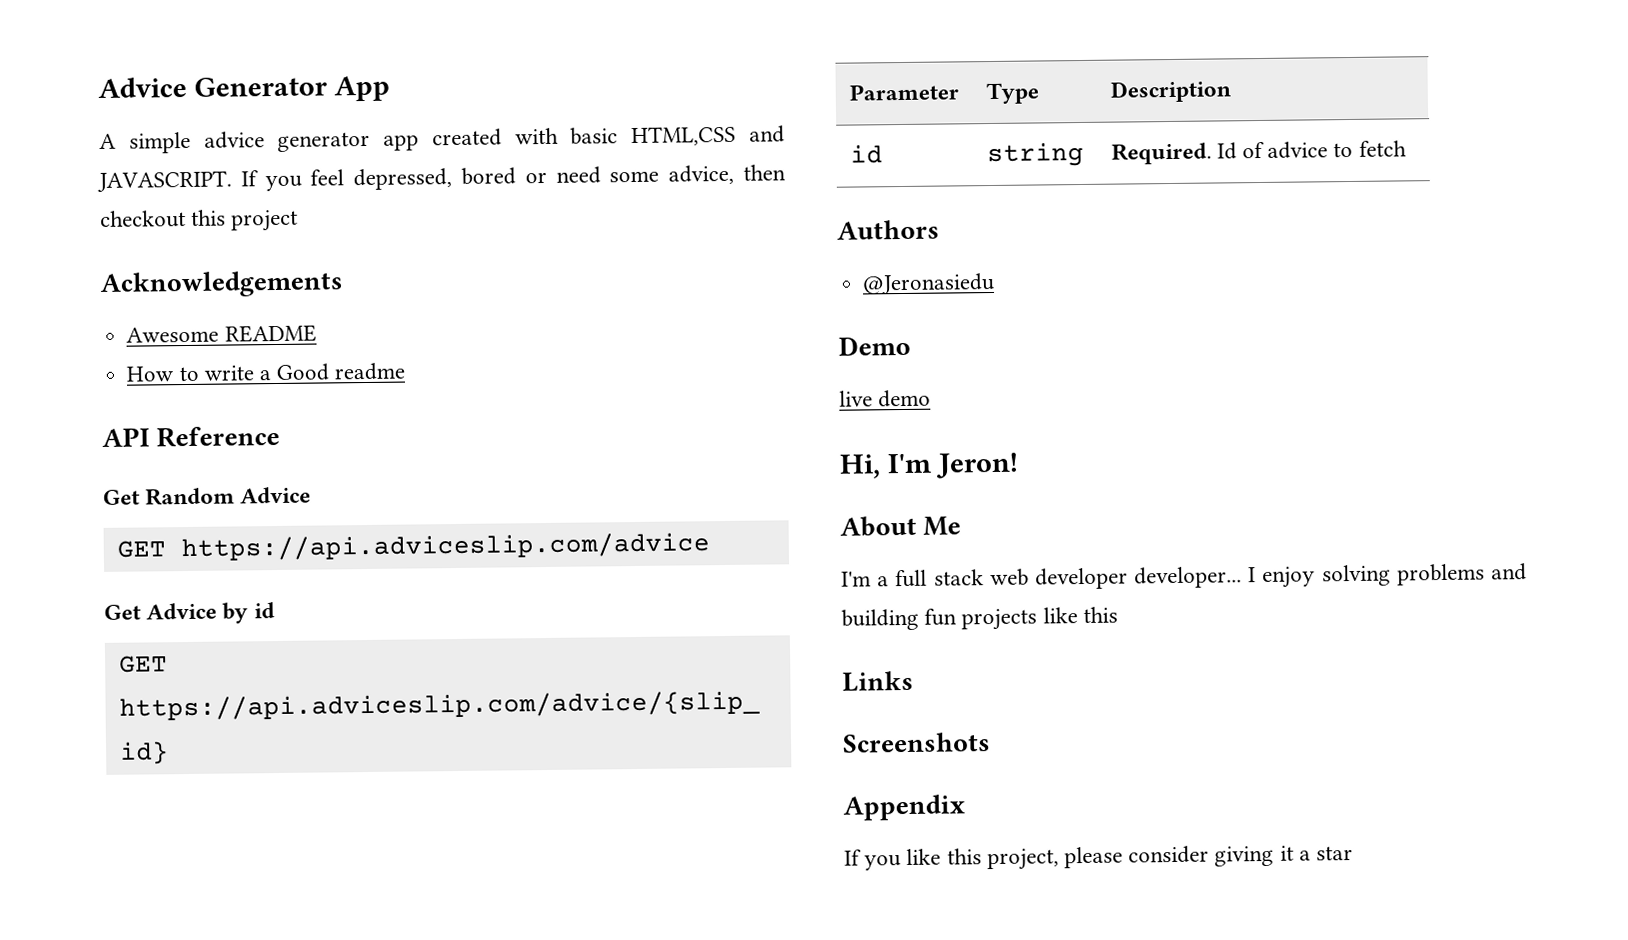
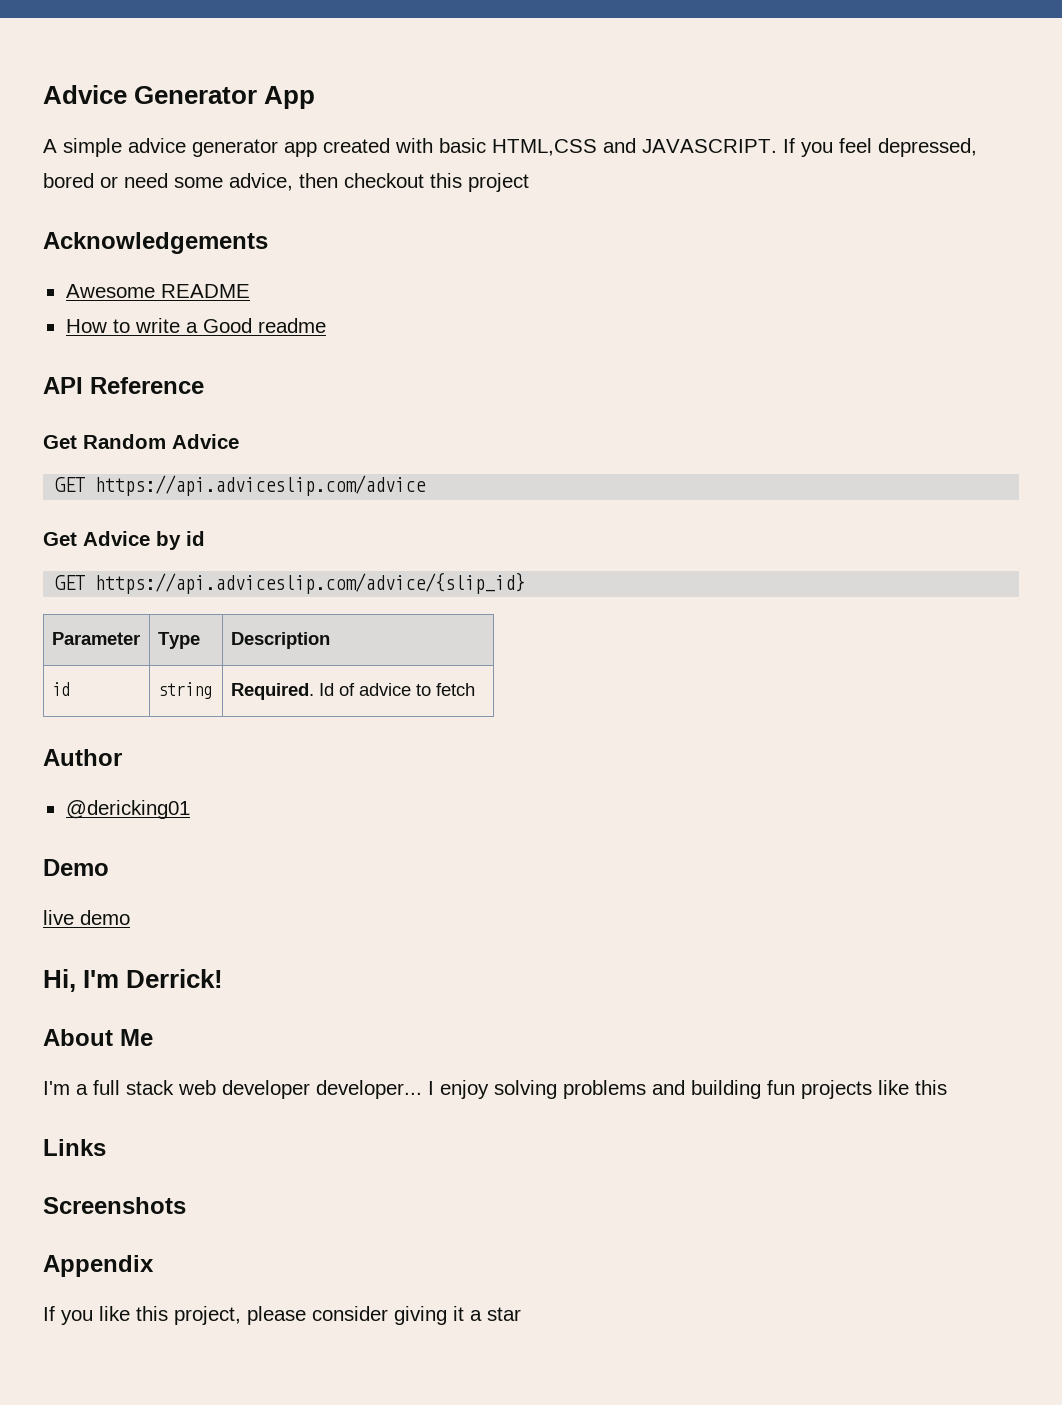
[837,219,940,240] [862,272,996,295] Authors // @Jeronasiedu -> [43,749,122,766] [65,800,190,819] Author // @dericking01
[934,452,1019,479] Jeron! -> [126,969,224,988] Derrick!

